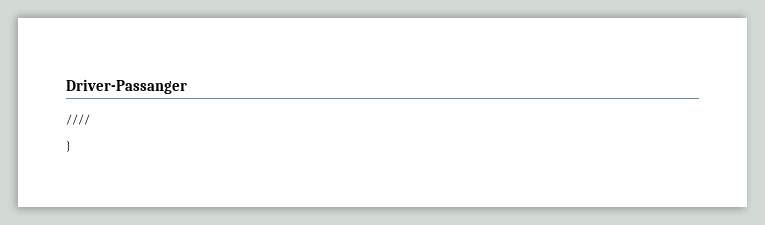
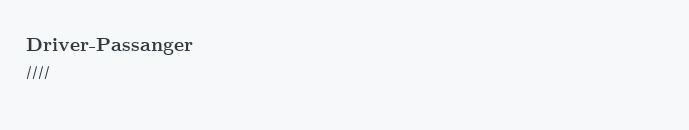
[66,141,71,152] // } -> (50, 72) none

